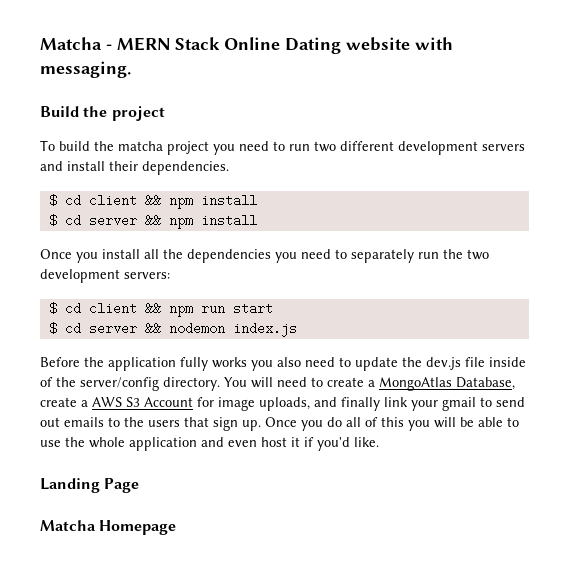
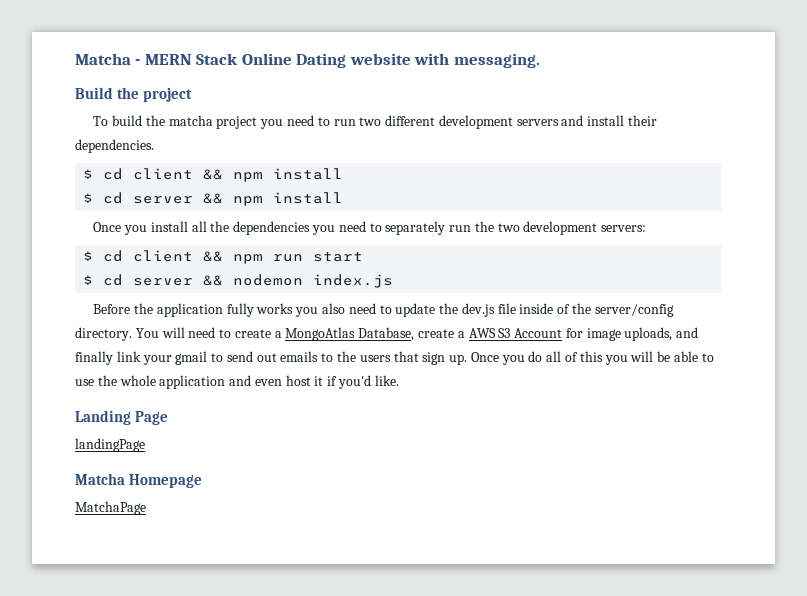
(140, 485) none -> [75,438,145,452] // landingPage
(177, 527) none -> [75,501,146,515] // MatchaPage

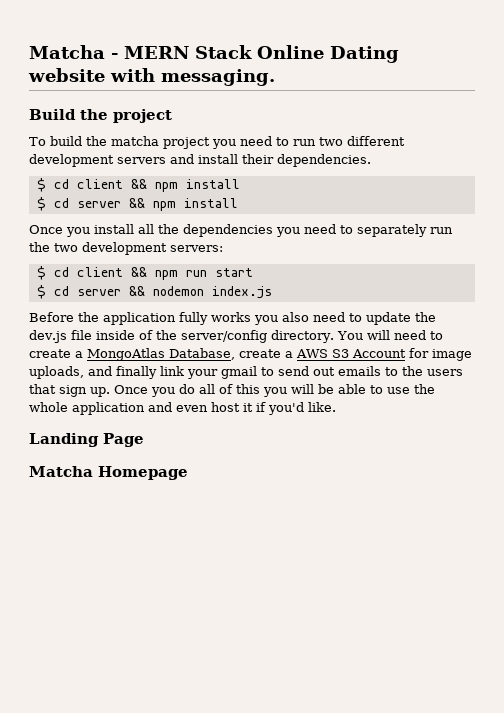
[75,438,145,452] // landingPage -> (144, 440) none
[75,501,146,515] // MatchaPage -> (188, 473) none

